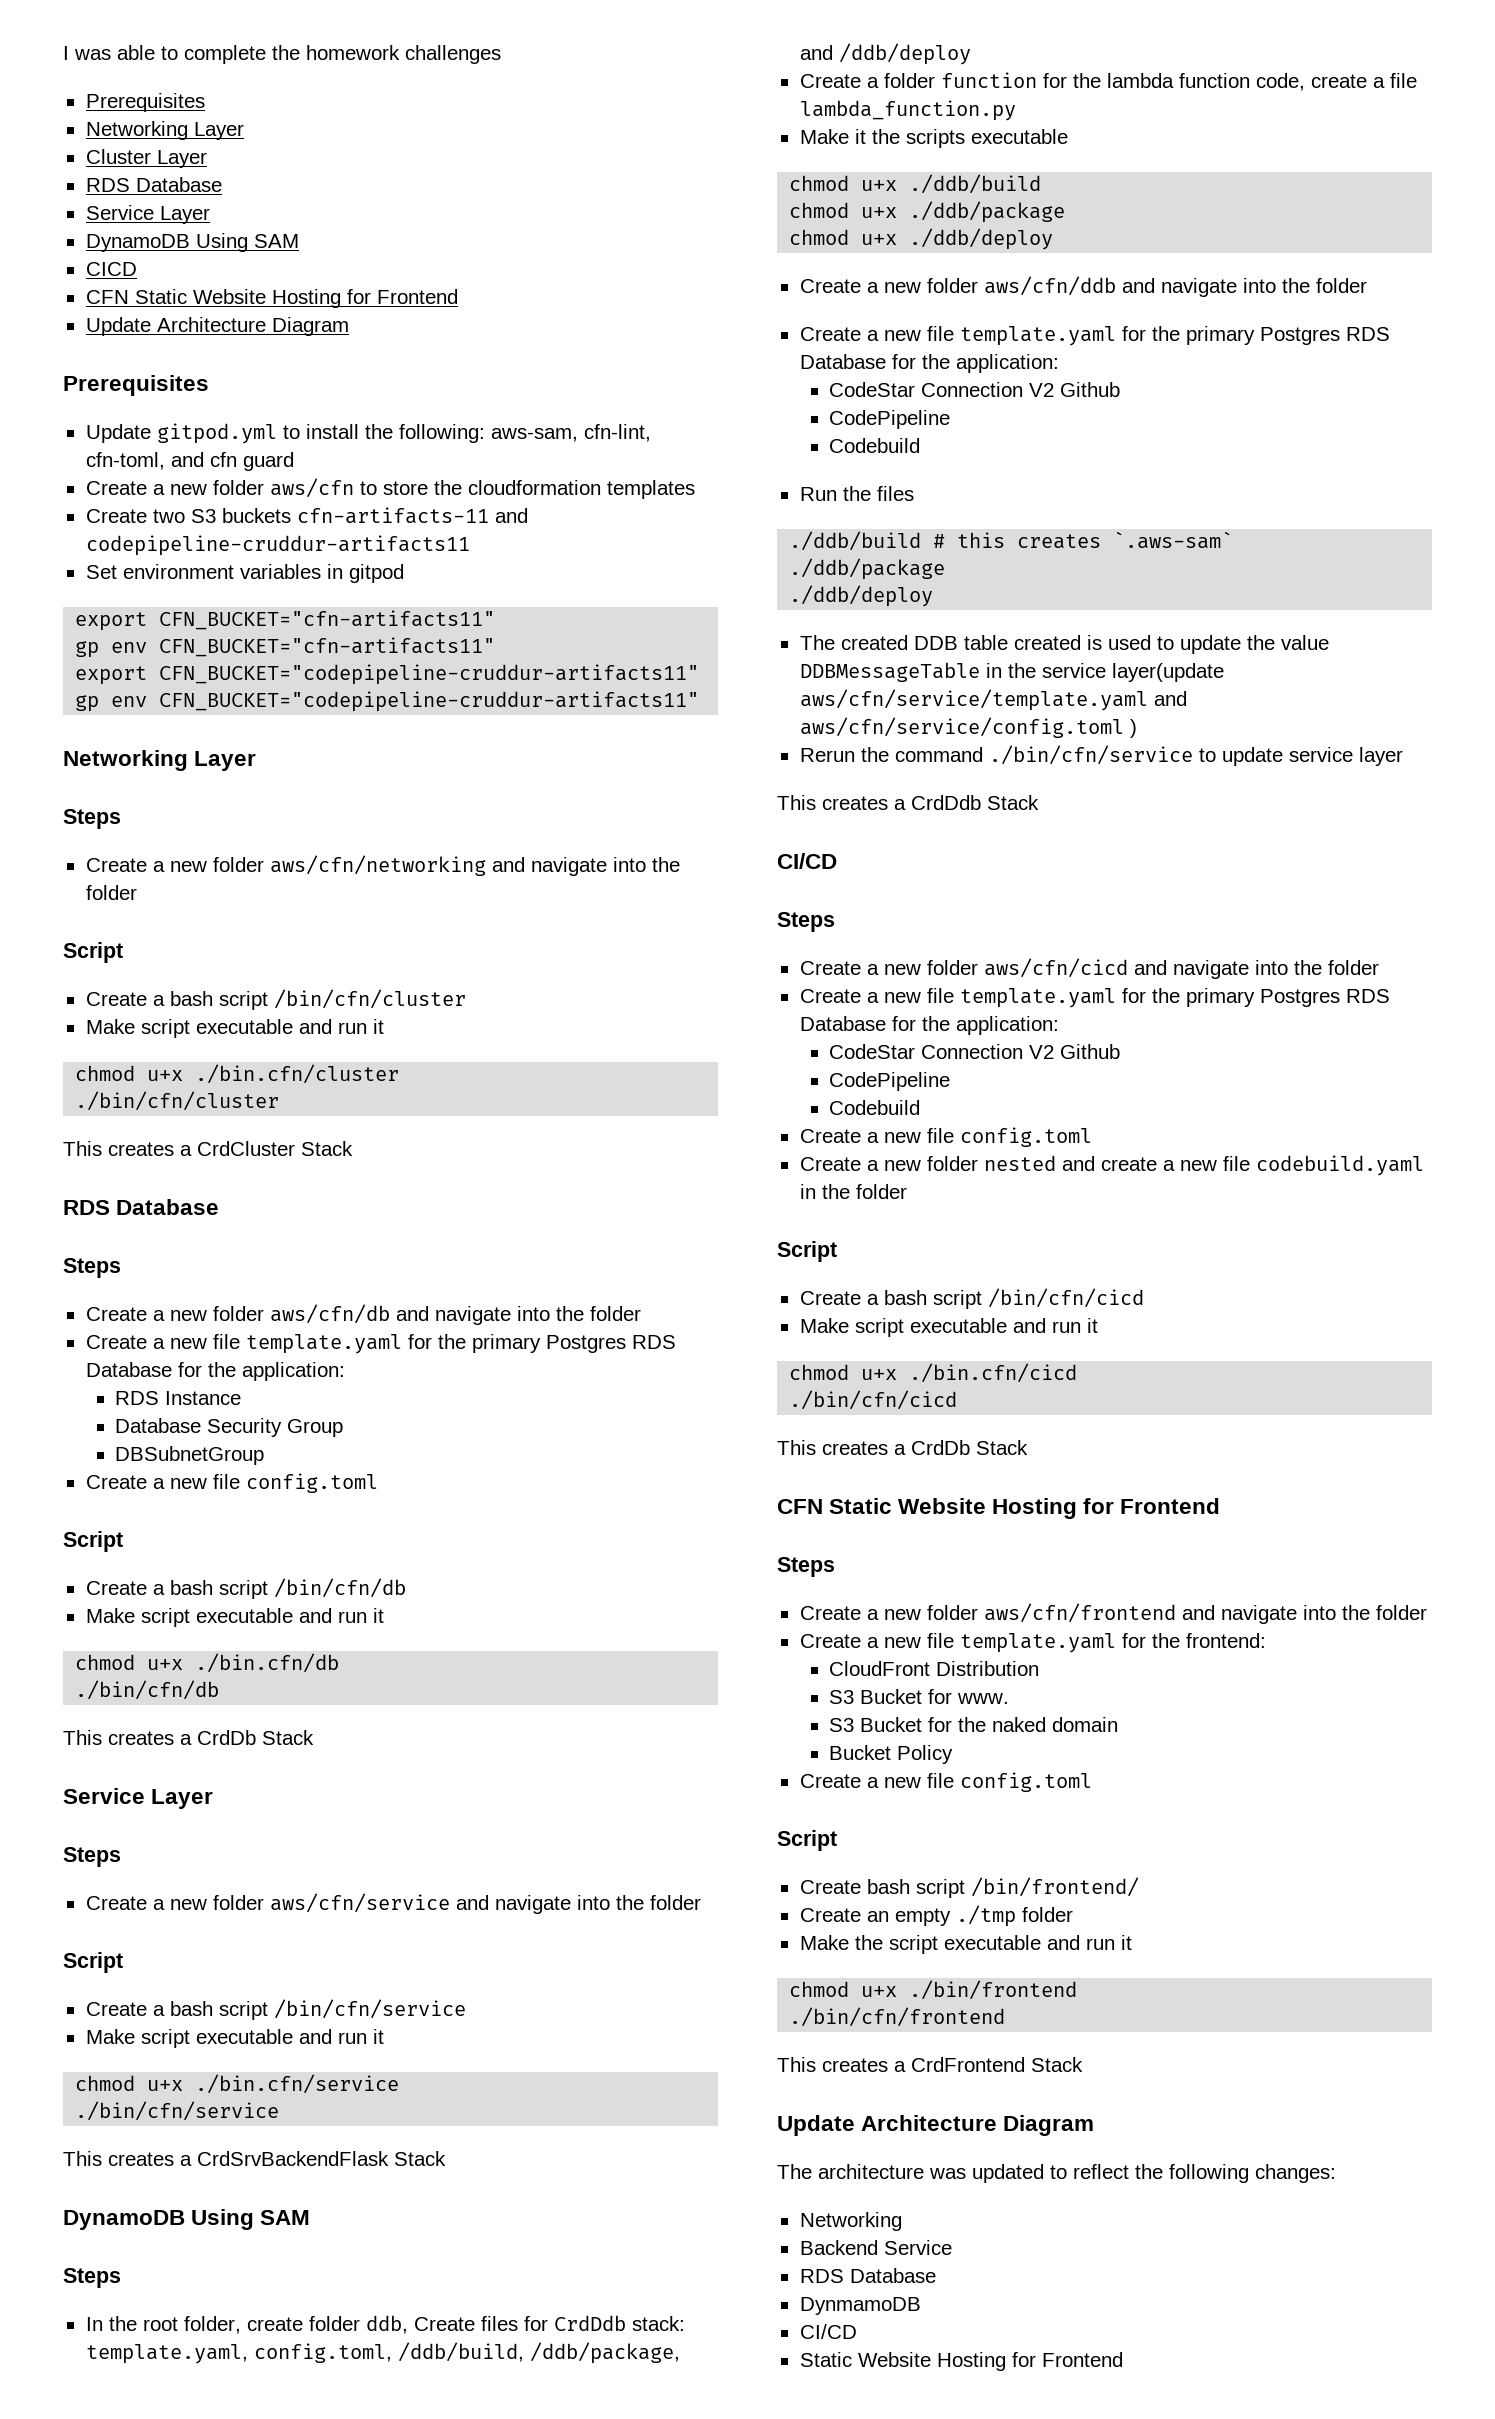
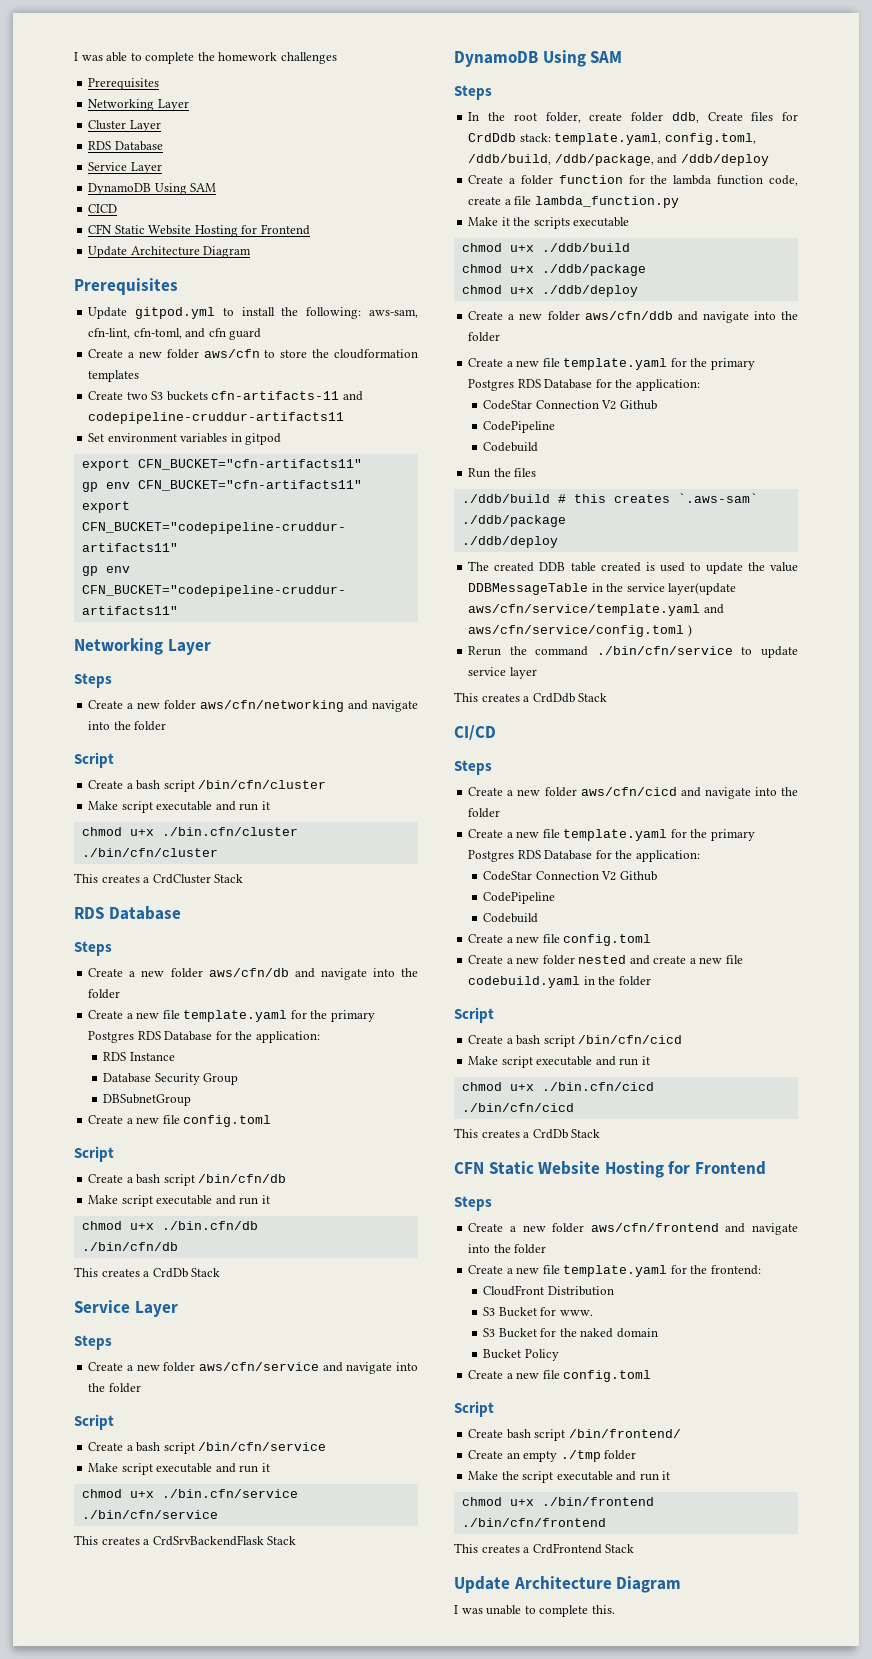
[777,2164,1336,2183] [799,2212,902,2231] [799,2240,952,2255] [799,2268,936,2283] [799,2297,921,2315] [799,2324,857,2339] [799,2352,1123,2371] The architecture was updated to reflect the following changes: // Networking // Backend Service // RDS Database // DynmamoDB // CI/CD // Static Website Hosting for Frontend -> [454,1605,615,1617] I was unable to complete this.

